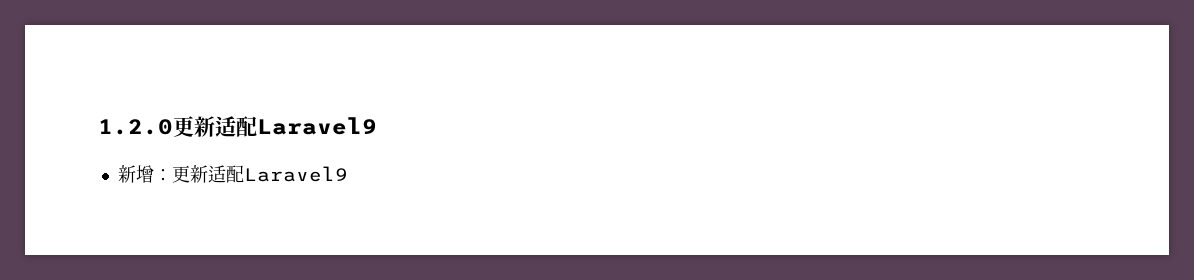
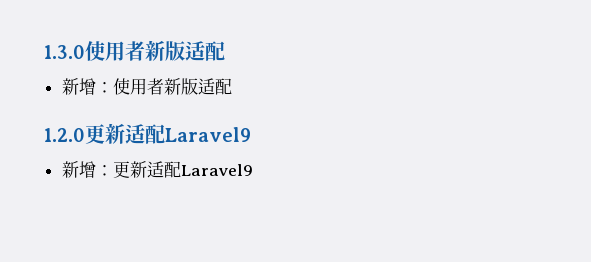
(98, 127) none -> [43,40,225,61] [61,78,232,95] 1.3.0使用者新版适配 // 新增：使用者新版适配 //

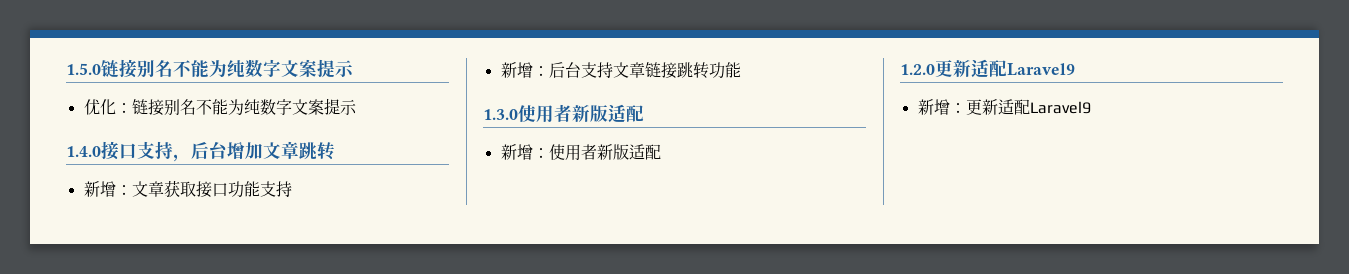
(43, 52) none -> [66,59,354,78] [83,98,357,116] [66,141,335,162] [83,180,292,198] [500,62,741,79] 1.5.0链接别名不能为纯数字文案提示 // 优化：链接别名不能为纯数字文案提示 // 1.4.0接口支持，后台增加文章跳转 // 新增：文章获取接口功能支持 // 新增：后台支持文章链接跳转功能 //

